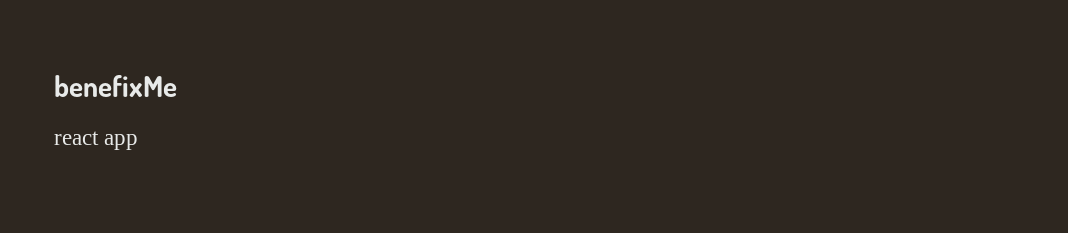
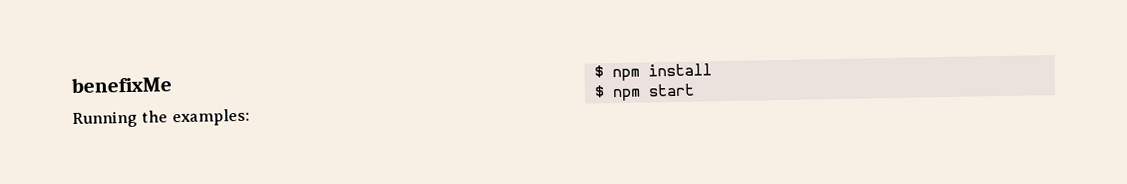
[54,131,139,150] react app -> [72,108,250,129] [593,63,712,82] [593,83,695,102] Running the examples: // $ npm install // $ npm start

